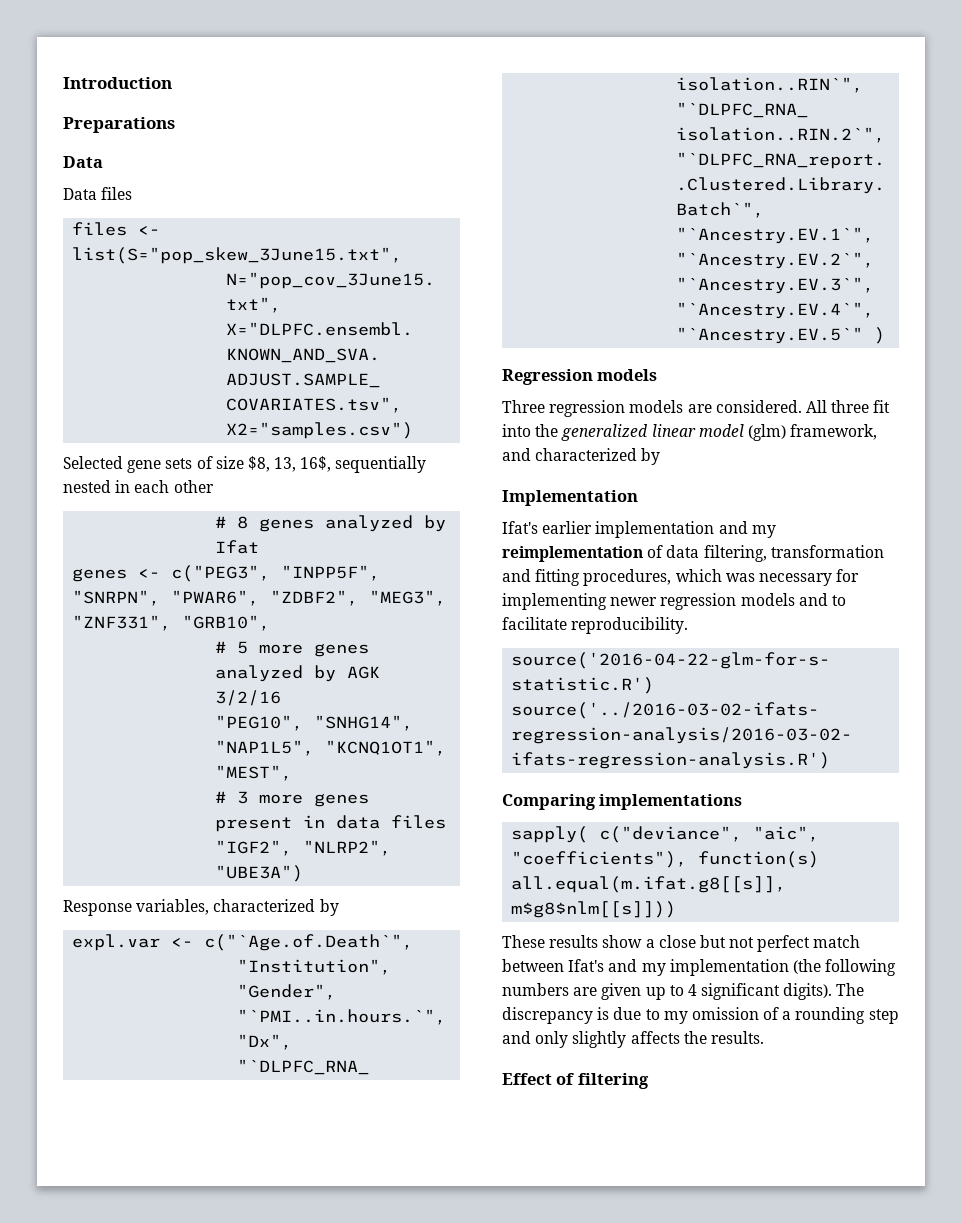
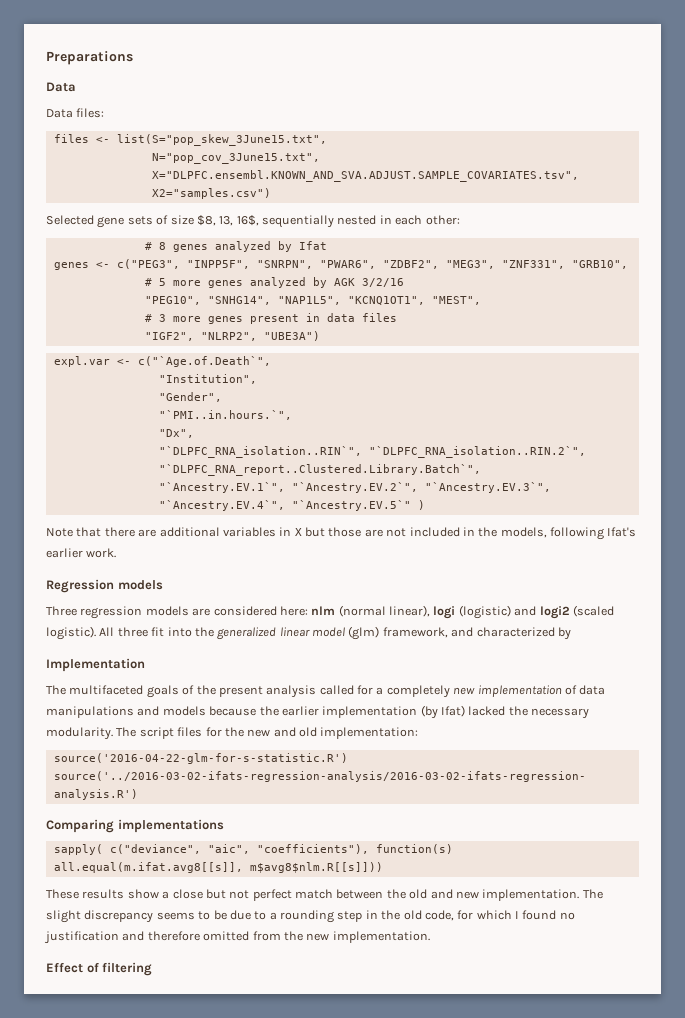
[63,77,172,89] Introduction // -> (46, 58) none
[101,187,133,200] files -> [76,108,105,118] files:
[173,480,214,493] other -> [425,215,460,225] other:
[63,899,339,916] // Response variables, characterized by -> (320, 336) none
(886, 335) none -> [46,527,637,540] [46,548,117,558] // Note that there are additional variables in X but those are not included in the models, following Ifat's earlier work.
[715,400,802,413] considered. -> [213,605,614,619] [46,626,96,640] considered here: nlm (normal linear), logi (logistic) and logi2 (scaled logistic).
[502,521,776,538] [502,545,884,562] [502,569,860,586] [502,593,846,610] [502,617,689,634] Ifat's earlier implementation and my reimplementation of data filtering, transformation and fitting procedures, which was necessary for implementing newer regression models and to facilitate reproducibility. -> [46,685,606,698] [46,705,590,719] [46,727,419,740] The multifaceted goals of the present analysis called for a completely new implementation of data manipulations and models because the earlier implementation (by Ifat) lacked the necessary modularity. The script files for the new and old implementation:
[511,876,787,893] [511,901,677,918] all.equal(m.ifat.g8[[s]], m$g8$nlm[[s]])) -> [53,862,383,873] all.equal(m.ifat.avg8[[s]], m$avg8$nlm.R[[s]]))
[568,959,897,976] [502,983,865,1000] [502,1007,899,1024] [502,1031,764,1048] Ifat's and my implementation (the following numbers are given up to 4 significant digits). The discrepancy is due to my omission of a rounding step and only slightly affects the results. -> [386,889,603,901] [46,910,575,923] [44,931,430,944] the old and new implementation. The slight discrepancy seems to be due to a rounding step in the old code, for which I found no justification and therefore omitted from the new implementation.

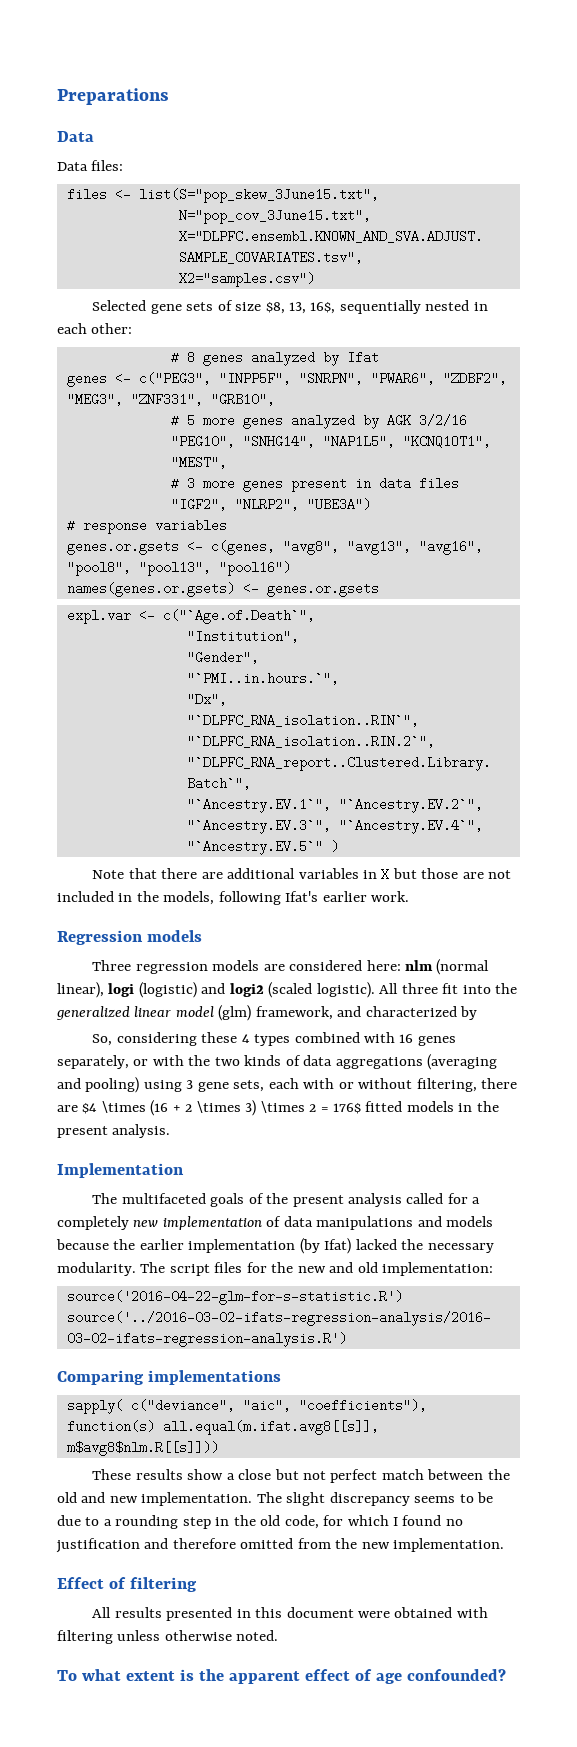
(320, 336) none -> [66,519,227,534] [66,540,483,555] [66,561,291,576] [66,582,379,597] // # response variables // genes.or.gsets <- c(genes, "avg8", "avg13", "avg16", "pool8", "pool13", "pool16") // names(genes.or.gsets) <- genes.or.gsets
(571, 633) none -> [92,1032,456,1046] [57,1054,498,1070] [57,1077,518,1093] [57,1100,499,1116] [57,1124,171,1138] // So, considering these 4 types combined with 16 genes separately, or with the two kinds of data aggregations (averaging and pooling) using 3 gene sets, each with or without filtering, there are $4 \times (16 + 2 \times 3) \times 2 = 176$ fitted models in the present analysis.
(153, 969) none -> [92,1607,488,1621] [57,1630,279,1644] [57,1669,506,1684] // All results presented in this document were obtained with filtering unless otherwise noted. // To what extent is the apparent effect of age confounded?

